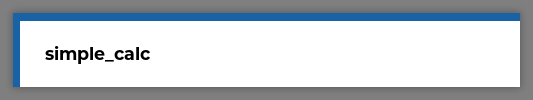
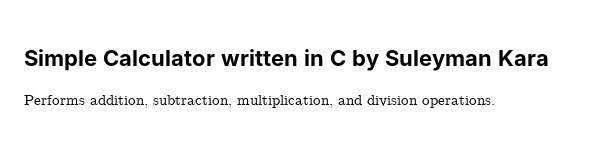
[45,45,151,64] simple_calc -> [24,49,549,71] [24,95,495,108] Simple Calculator written in C by Suleyman Kara // Performs addition, subtraction, multiplication, and division operations.

